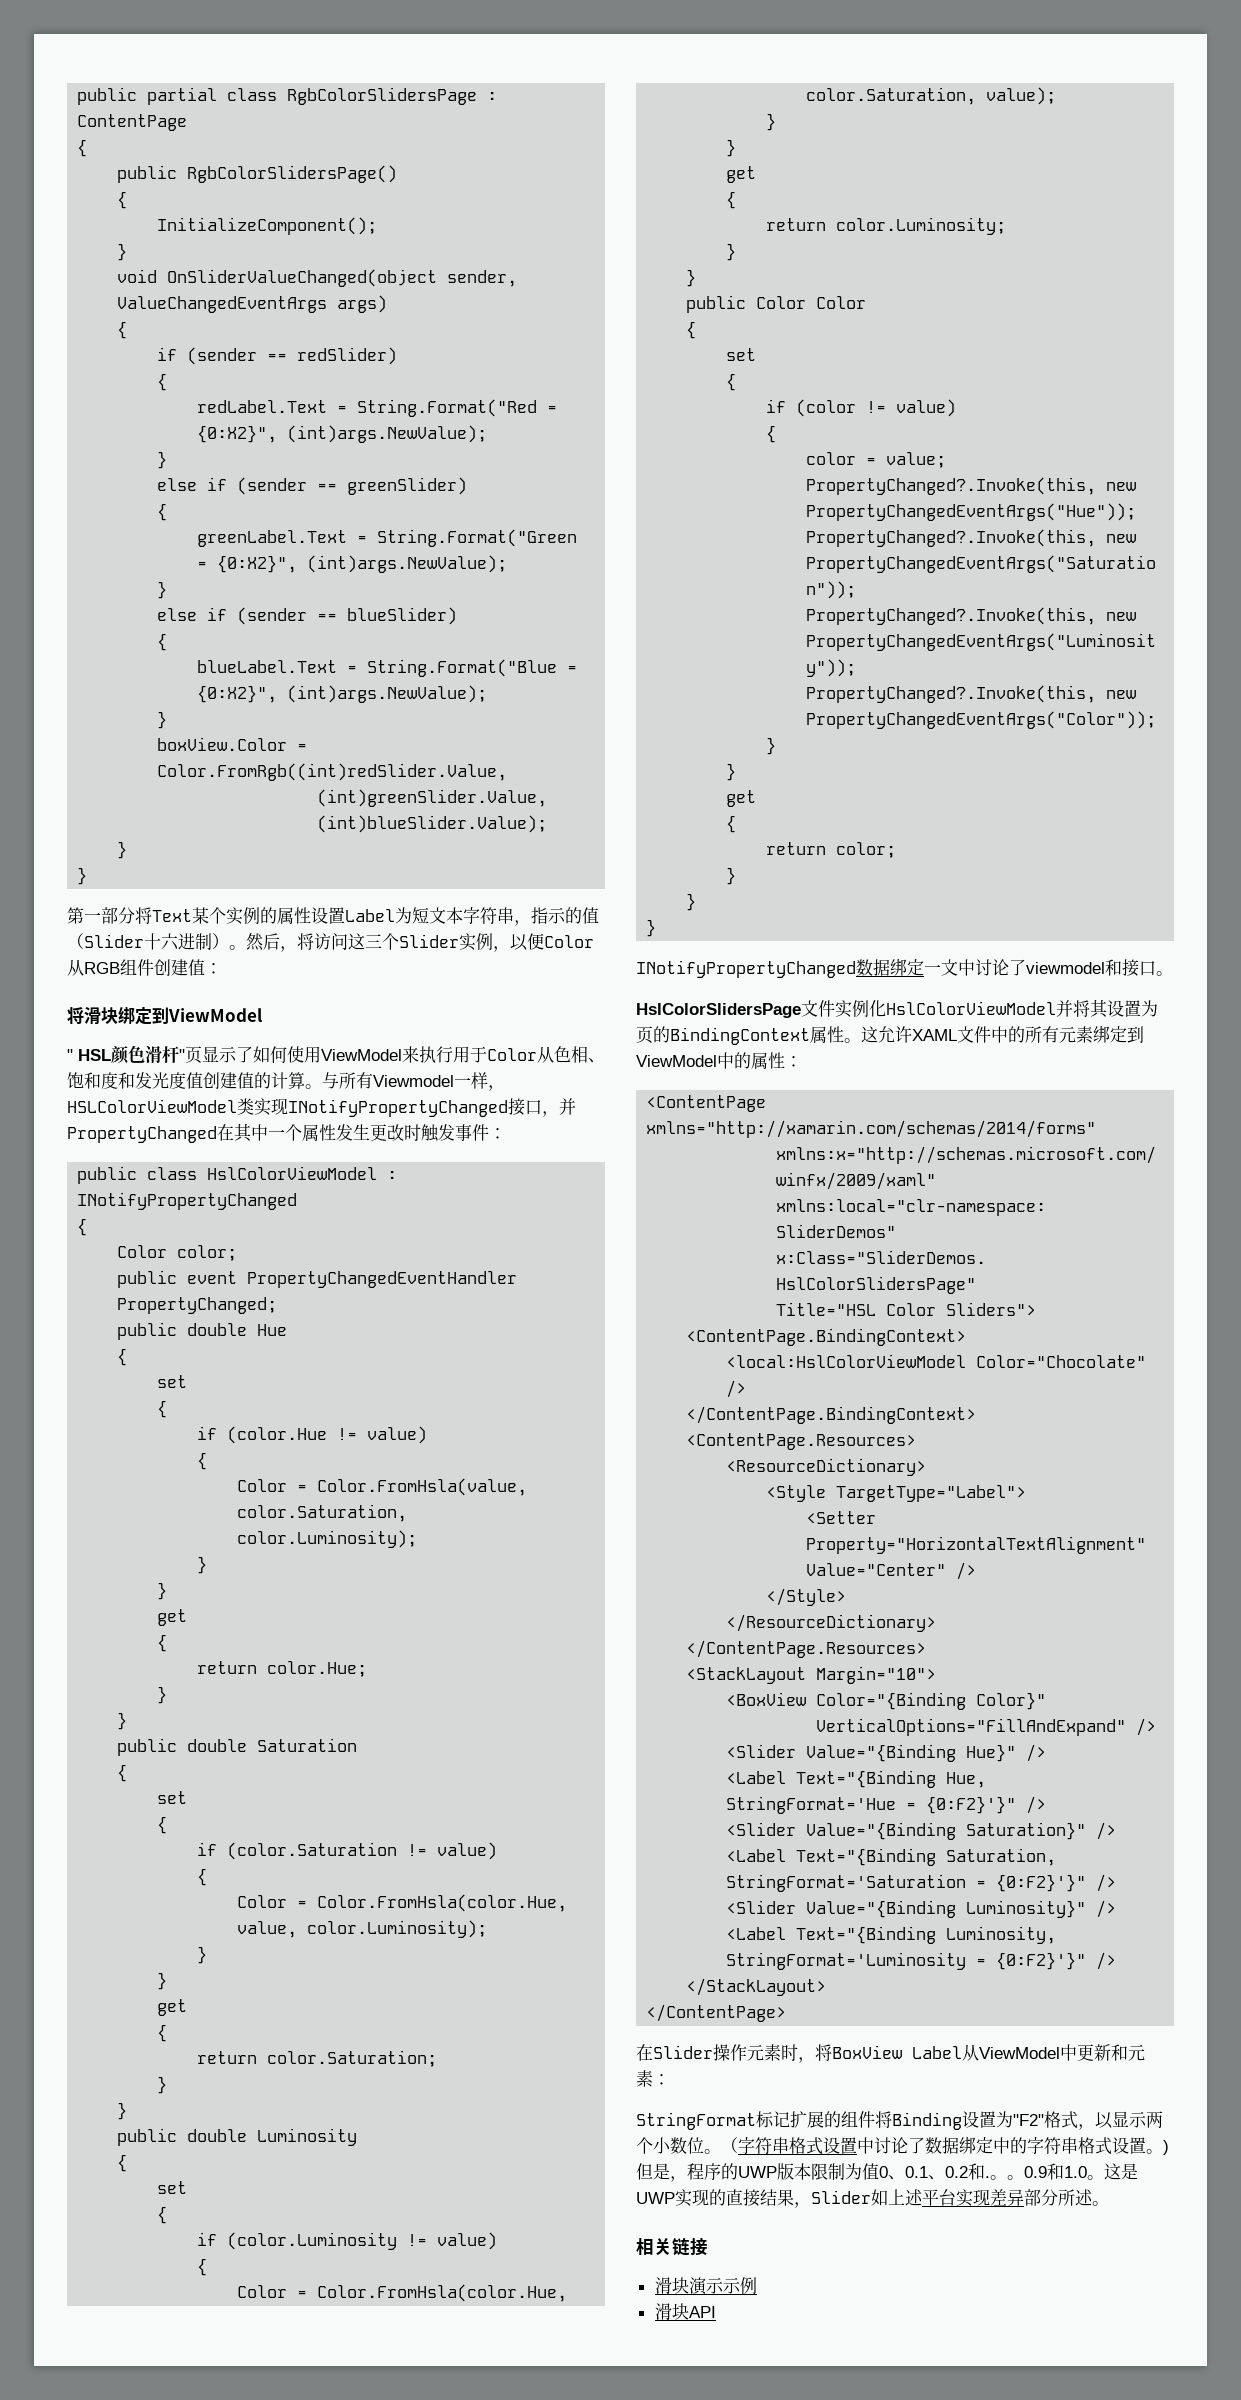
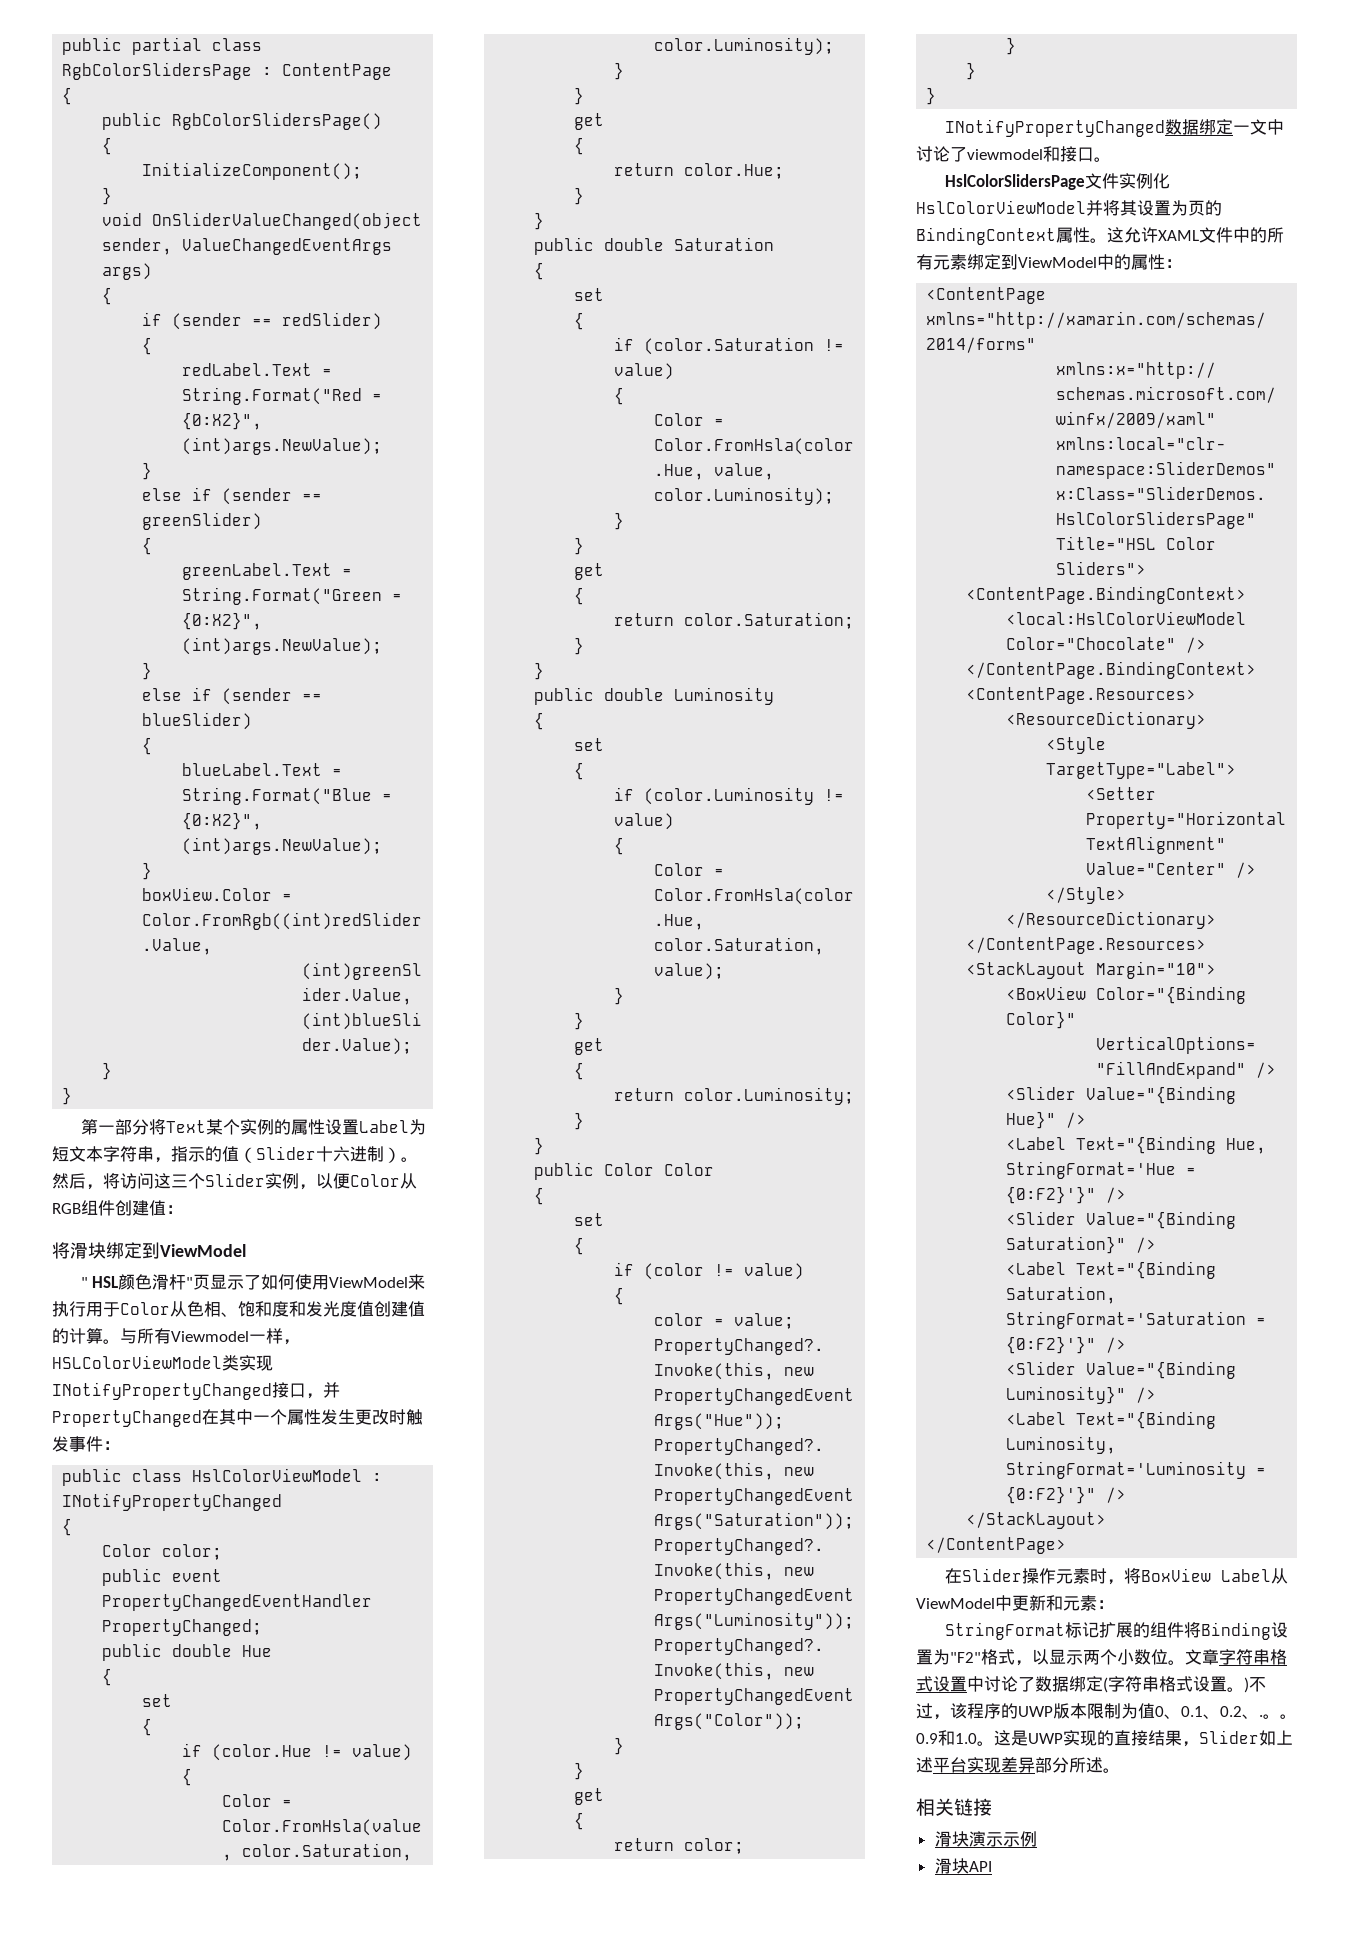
[721,2137,738,2153] （ -> [1185,1649,1219,1665] 文章
[993,2137,1027,2154] 中的 -> [1103,1677,1108,1693] (
[636,2163,687,2182] 但是， -> [1249,1677,1266,1692] [916,1703,967,1720] 不过，该
[968,2163,985,2180] 和 -> [1242,1714,1259,1719] 、

